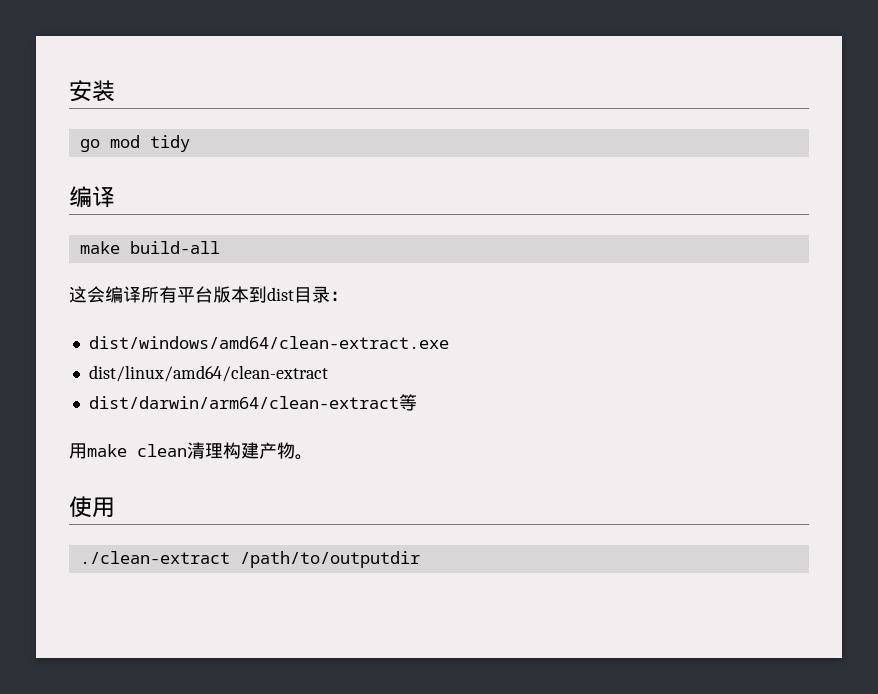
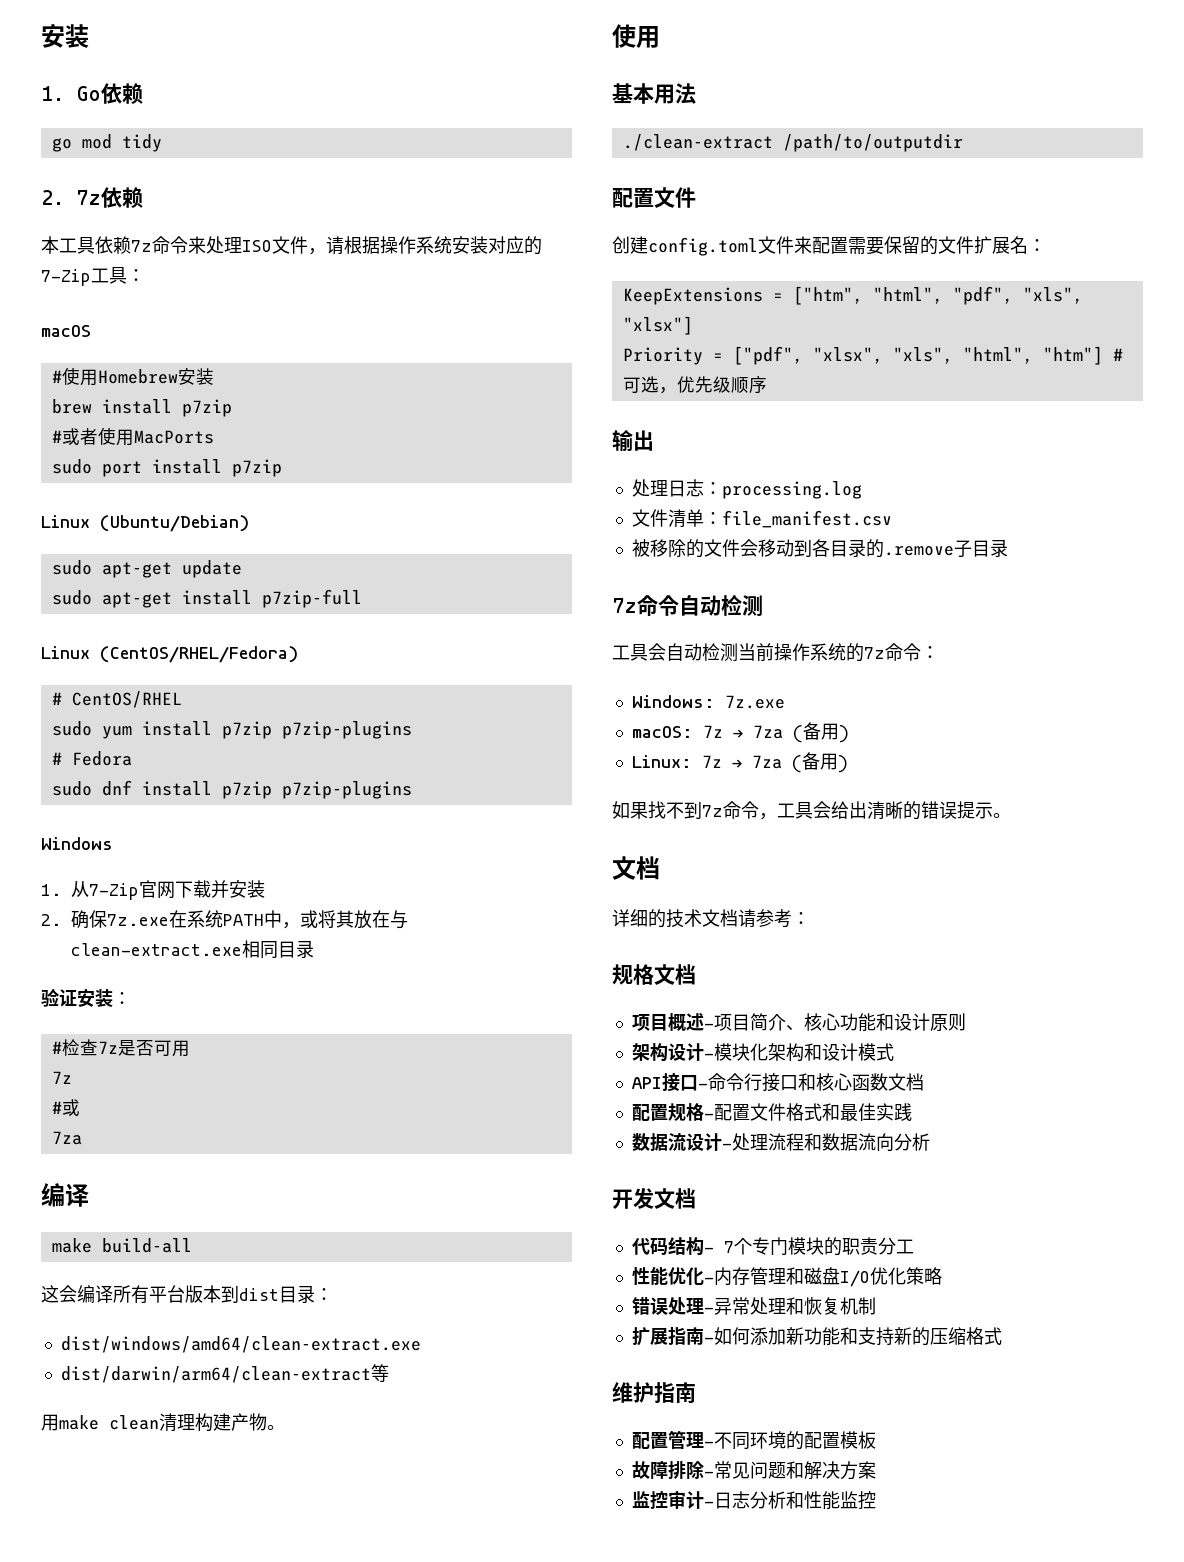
[69,80,115,102] 安装 -> [41,24,89,48] [41,83,143,104] 安装 // 1. Go依赖
(190, 143) none -> [41,187,143,208] [41,236,542,255] [41,267,145,286] [41,325,91,337] [51,367,214,386] [51,399,232,417] [51,427,214,446] [51,459,282,477] [41,515,249,532] [51,560,242,578] [51,589,362,608] [41,646,298,663] [51,691,182,708] [51,721,412,739] [51,751,132,766] [51,780,412,799] [41,837,113,850] [41,880,265,900] [41,910,408,929] [71,940,314,959] [41,988,131,1007] [51,1039,190,1057] [51,1071,72,1084] [51,1099,80,1116] [51,1131,82,1145] // 2. 7z依赖 // 本工具依赖7z命令来处理ISO文件，请根据操作系统安装对应的7-Zip工具： // macOS // #使用Homebrew安装 // brew install p7zip // #或者使用MacPorts // sudo port install p7zip // Linux (Ubuntu/Debian) // sudo apt-get update // sudo apt-get install p7zip-full // Linux (CentOS/RHEL/Fedora) // # CentOS/RHEL // sudo yum install p7zip p7zip-plugins // # Fedora // sudo dnf install p7zip p7zip-plugins // Windows // 1.从7-Zip官网下载并安装 // 2.确保7z.exe在系统PATH中，或将其放在与clean-extract.exe相同目录 // 验证安装： // #检查7z是否可用 // 7z // #或 // 7za
[88,365,328,382] // dist/linux/amd64/clean-extract -> (421, 1344) none
(115, 507) none -> [612,83,696,104] // 基本用法
(420, 559) none -> [612,187,696,208] [612,236,1046,256] [622,286,1083,305] [622,316,693,335] [622,346,1123,365] [622,376,767,394] [612,430,654,451] [631,479,862,499] [631,509,892,528] [631,539,1008,558] [612,594,763,616] [612,643,939,662] [631,695,785,709] [631,722,849,743] [631,752,848,773] [612,801,1011,820] [612,856,660,880] [612,909,810,928] [612,964,696,985] [631,1013,966,1032] [631,1043,894,1062] [631,1073,924,1092] [631,1103,912,1121] [631,1133,930,1151] [612,1188,696,1209] [631,1237,914,1256] [631,1267,942,1287] [631,1297,876,1315] [631,1326,1002,1346] [612,1382,696,1403] [631,1430,876,1450] [631,1461,876,1480] [631,1490,876,1510] // 配置文件 // 创建config.toml文件来配置需要保留的文件扩展名： // KeepExtensions = ["htm", "html", "pdf", "xls", "xlsx"] // Priority = ["pdf", "xlsx", "xls", "html", "htm"] #可选，优先级顺序 // 输出 // 处理日志：processing.log // 文件清单：file_manifest.csv // 被移除的文件会移动到各目录的.remove子目录 // 7z命令自动检测 // 工具会自动检测当前操作系统的7z命令： // Windows: 7z.exe // macOS: 7z → 7za (备用) // Linux: 7z → 7za (备用) // 如果找不到7z命令，工具会给出清晰的错误提示。 // 文档 // 详细的技术文档请参考： // 规格文档 // 项目概述-项目简介、核心功能和设计原则 // 架构设计-模块化架构和设计模式 // API接口-命令行接口和核心函数文档 // 配置规格-配置文件格式和最佳实践 // 数据流设计-处理流程和数据流向分析 // 开发文档 // 代码结构- 7个专门模块的职责分工 // 性能优化-内存管理和磁盘I/O优化策略 // 错误处理-异常处理和恢复机制 // 扩展指南-如何添加新功能和支持新的压缩格式 // 维护指南 // 配置管理-不同环境的配置模板 // 故障排除-常见问题和解决方案 // 监控审计-日志分析和性能监控

